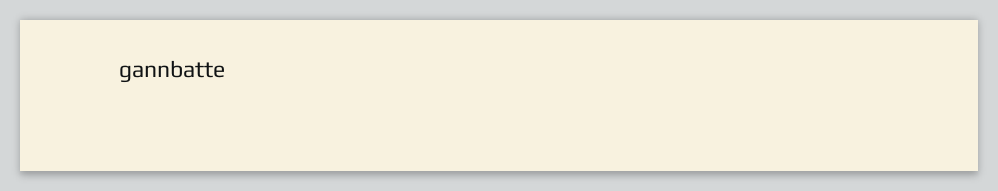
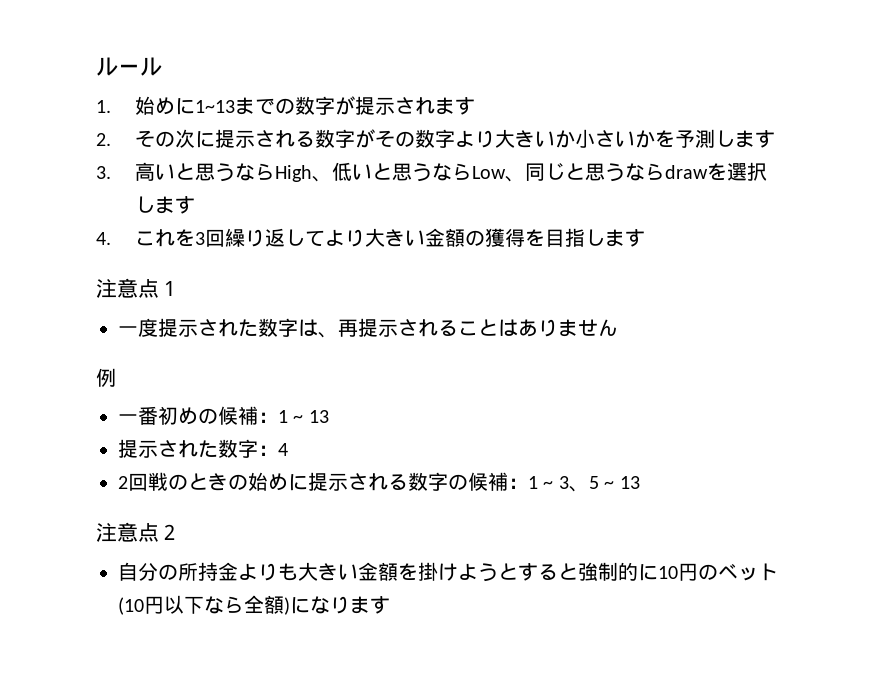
[119,60,225,83] gannbatte -> [96,57,162,76] [96,96,476,115] [96,129,776,148] [96,162,768,182] [135,196,196,214] [96,228,646,247] [96,278,180,298] [118,318,618,338] [96,368,116,387] [118,406,329,425] [118,439,288,458] [118,472,640,492] [96,522,180,542] [118,562,778,582] [118,595,390,615] ルール // 1.始めに1~13までの数字が提示されます // 2.その次に提示される数字がその数字より大きいか小さいかを予測します // 3.高いと思うならHigh、低いと思うならLow、同じと思うならdrawを選択します // 4.これを3回繰り返してより大きい金額の獲得を目指します // 注意点１ // 一度提示された数字は、再提示されることはありません // 例 // 一番初めの候補：1 ~ 13 // 提示された数字：4 // 2回戦のときの始めに提示される数字の候補：1 ~ 3、5 ~ 13 // 注意点２ // 自分の所持金よりも大きい金額を掛けようとすると強制的に10円のベット(10円以下なら全額)になります

